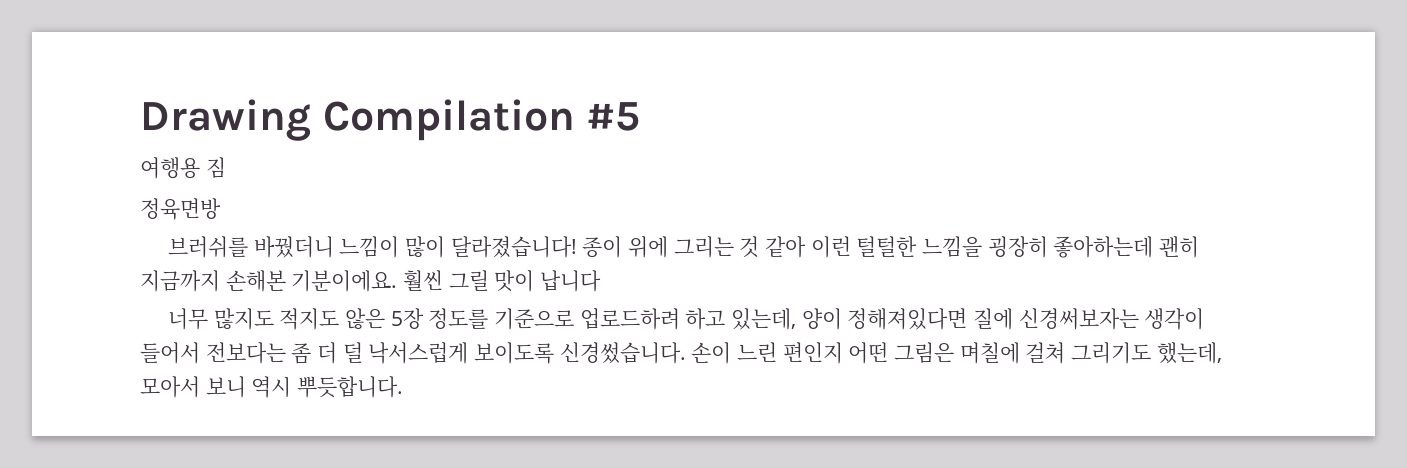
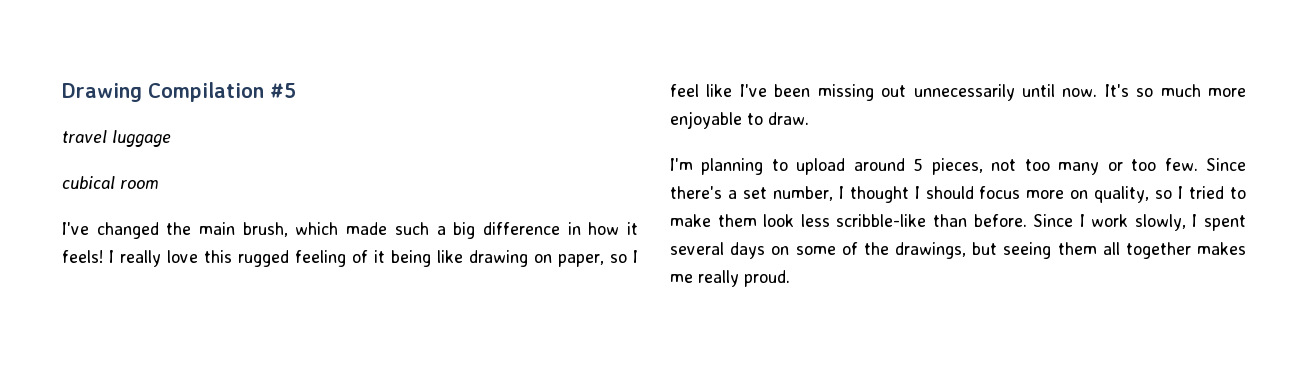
[140,157,226,179] [140,198,221,220] [167,236,1199,258] [140,270,602,292] [167,308,1205,330] [140,342,1222,364] [140,376,404,398] 여행용 짐 // 정육면방 // 브러쉬를 바꿨더니 느낌이 많이 달라졌습니다! 종이 위에 그리는 것 같아 이런 털털한 느낌을 굉장히 좋아하는데 괜히 지금까지 손해본 기분이에요. 훨씬 그릴 맛이 납니다 // 너무 많지도 적지도 않은 5장 정도를 기준으로 업로드하려 하고 있는데, 양이 정해져있다면 질에 신경써보자는 생각이 들어서 전보다는 좀 더 덜 낙서스럽게 보이도록 신경썼습니다. 손이 느린 편인지 어떤 그림은 며칠에 걸쳐 그리기도 했는데, 모아서 보니 역시 뿌듯합니다. -> [62,130,171,147] [62,176,159,189] [62,222,638,239] [62,250,638,267] [670,84,1246,101] [670,111,809,129] [670,158,1246,175] [670,186,1246,203] [670,214,1246,231] [670,242,1246,259] [670,270,790,287] travel luggage // cubical room // I've changed the main brush, which made such a big difference in how it feels! I really love this rugged feeling of it being like drawing on paper, so I feel like I've been missing out unnecessarily until now. It's so much more enjoyable to draw. // I'm planning to upload around 5 pieces, not too many or too few. Since there's a set number, I thought I should focus more on quality, so I tried to make them look less scribble-like than before. Since I work slowly, I spent several days on some of the drawings, but seeing them all together makes me really proud.

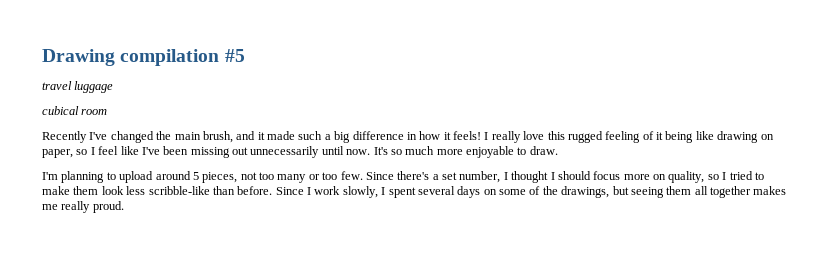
[148,82,264,102] Compilation -> [120,49,220,66] compilation
(159, 184) none -> [42,131,87,143] Recently
[295,222,339,235] which -> [236,131,265,140] and it

